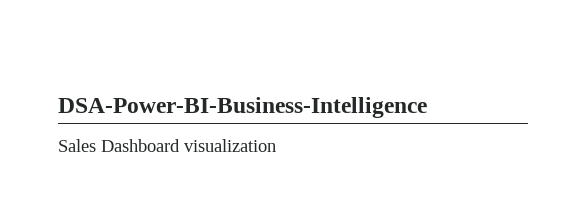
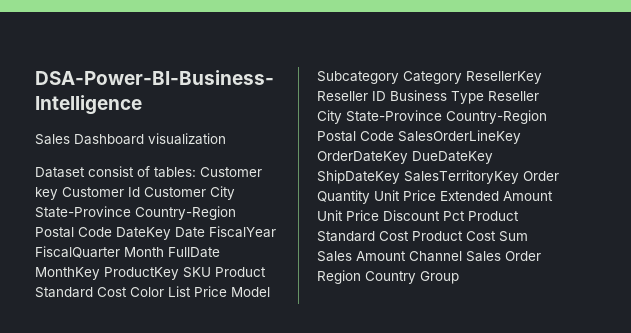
(276, 145) none -> [35,166,262,178] [35,186,235,200] [35,206,236,220] [35,226,276,240] [35,246,220,258] [35,267,266,280] [35,286,270,298] [317,71,542,84] [317,90,539,104] [317,110,547,124] [317,130,521,144] [317,151,493,164] [317,170,559,184] [317,190,553,204] [317,210,519,221] [317,231,528,242] [317,251,541,262] [317,270,459,284] // Dataset consist of tables: Customer key Customer Id Customer City State-Province Country-Region Postal Code DateKey Date FiscalYear FiscalQuarter Month FullDate MonthKey ProductKey SKU Product Standard Cost Color List Price Model Subcategory Category ResellerKey Reseller ID Business Type Reseller City State-Province Country-Region Postal Code SalesOrderLineKey OrderDateKey DueDateKey ShipDateKey SalesTerritoryKey Order Quantity Unit Price Extended Amount Unit Price Discount Pct Product Standard Cost Product Cost Sum Sales Amount Channel Sales Order Region Country Group

